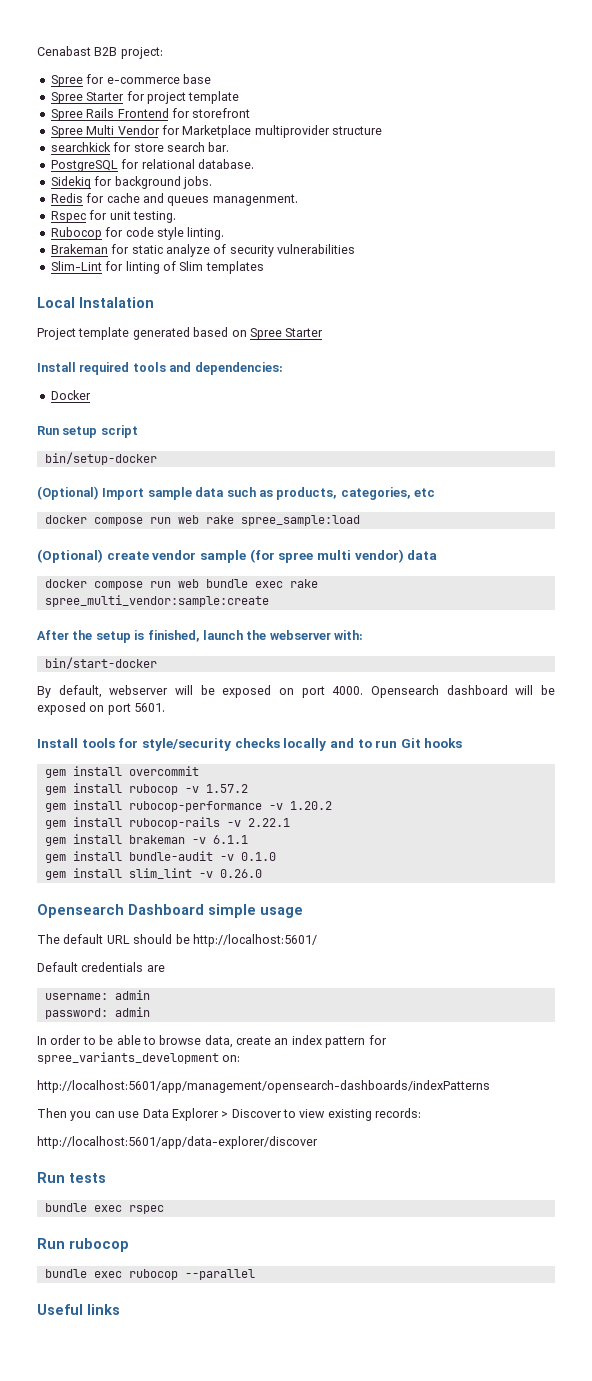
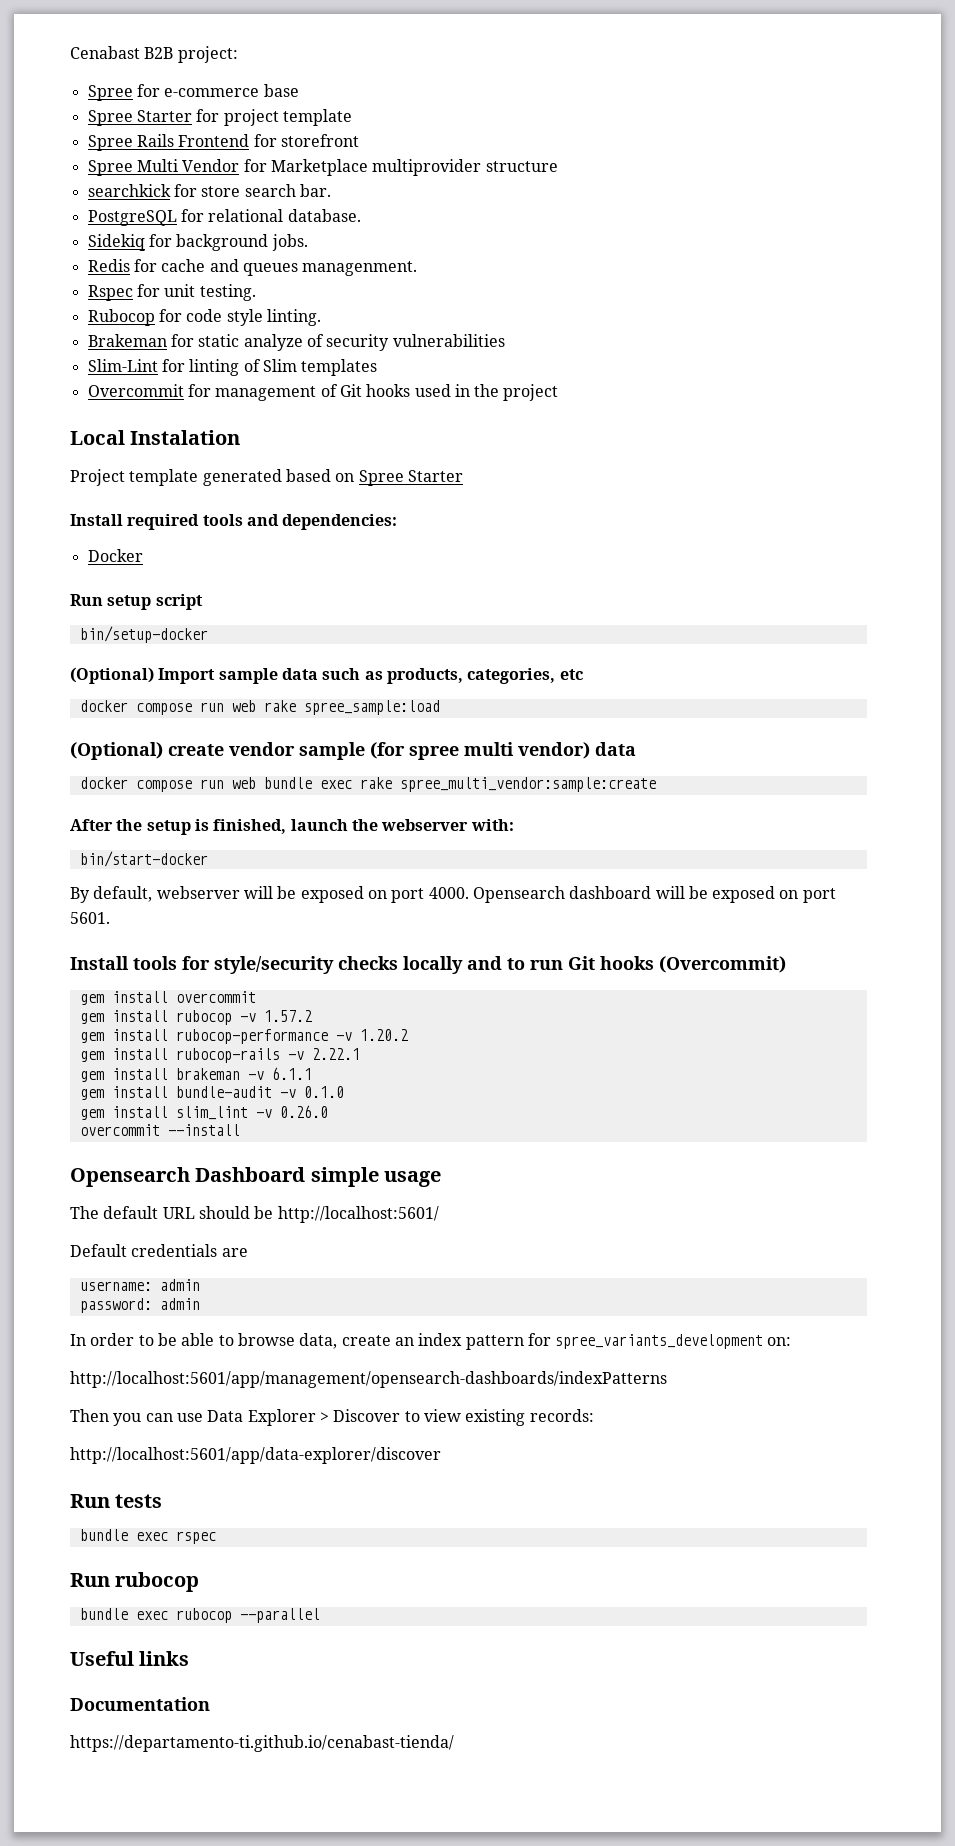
(264, 267) none -> [87,384,559,401] // Overcommit for management of Git hooks used in the project
(463, 743) none -> [659,956,786,973] (Overcommit)
(262, 873) none -> [79,1124,240,1136] // overcommit --install
(120, 1309) none -> [70,1697,210,1711] [70,1735,454,1752] // Documentation // https://departamento-ti.github.io/cenabast-tienda/

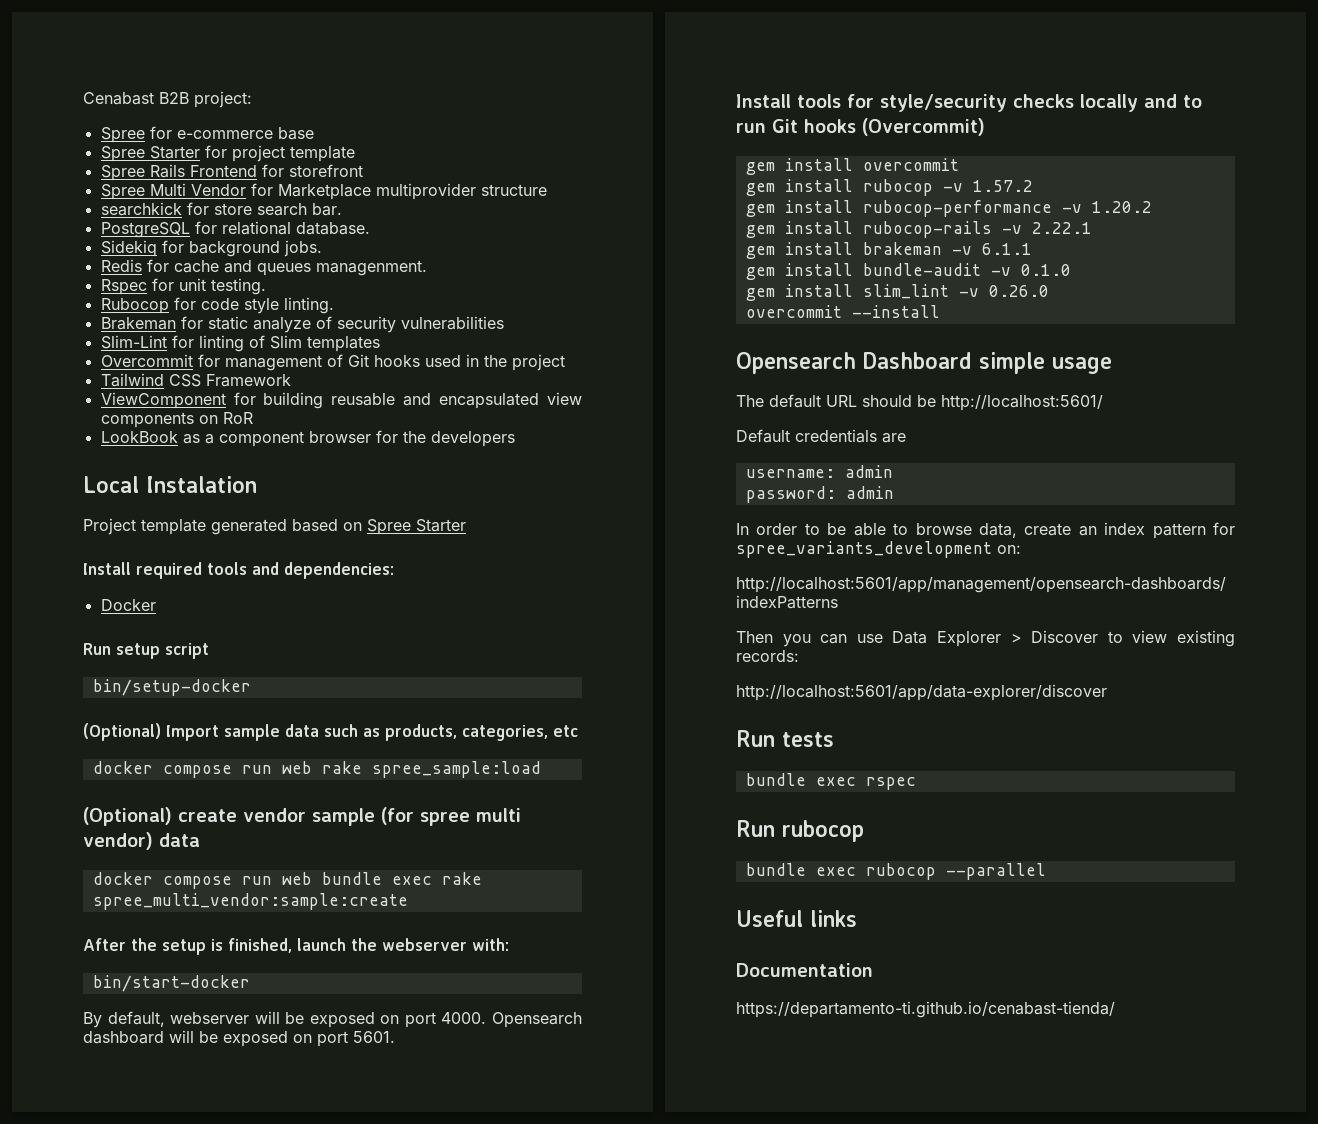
(559, 392) none -> [100,373,291,387] [100,392,582,409] [100,412,253,428] [100,430,515,447] // Tailwind CSS Framework // ViewComponent for building reusable and encapsulated view components on RoR // LookBook as a component browser for the developers

